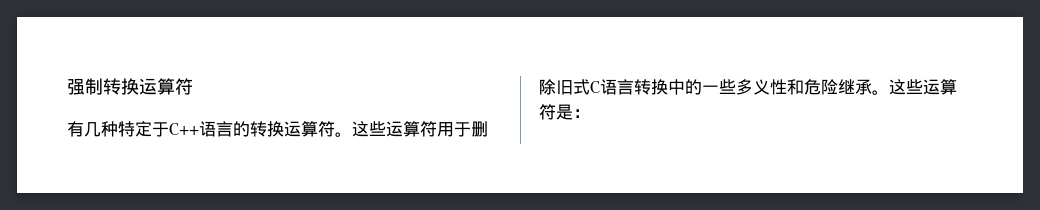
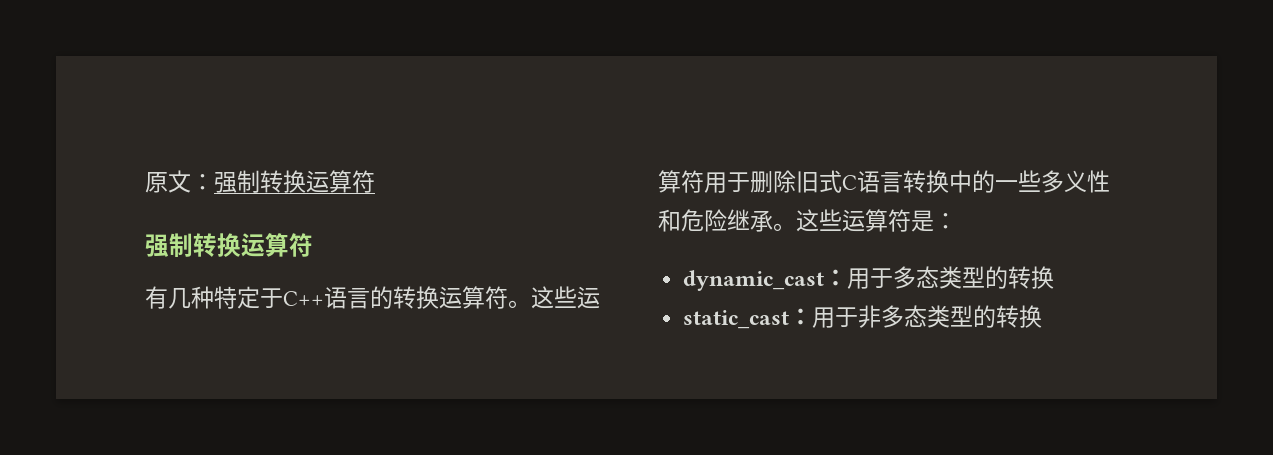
(67, 86) none -> [145,170,375,193] 原文：强制转换运算符 //
(590, 113) none -> [683,266,1055,291] [683,305,1043,329] // dynamic_cast：用于多态类型的转换 // static_cast：用于非多态类型的转换

